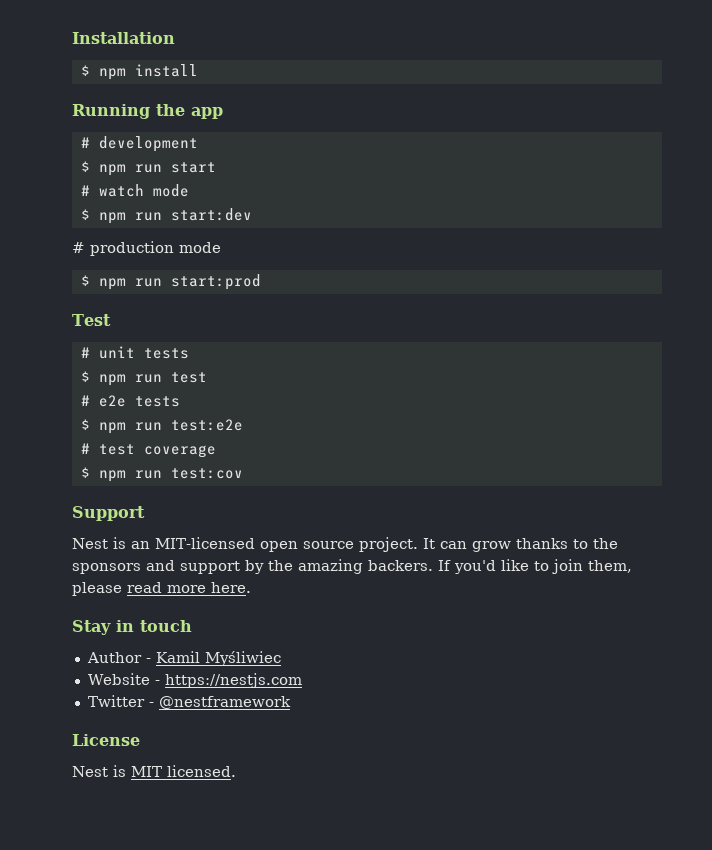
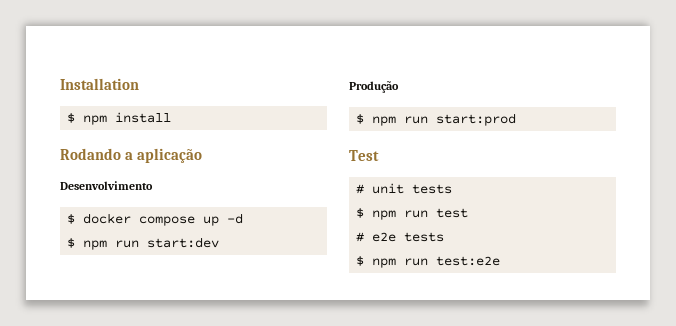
[72,104,223,119] [80,136,198,152] [80,161,216,176] [80,184,189,197] Running the app // # development // $ npm run start // # watch mode -> [60,148,203,163] [60,181,153,190] [67,213,244,226] Rodando a aplicação // Desenvolvimento // $ docker compose up -d
[72,241,221,256] # production mode -> [349,81,399,93] Produção
[80,443,216,458] [80,467,243,482] [72,506,145,521] [72,537,618,552] [72,559,632,574] [72,582,251,596] [72,620,192,635] [86,651,281,666] [87,673,302,688] [87,695,291,709] [72,734,140,746] [72,765,236,777] // # test coverage // $ npm run test:cov // Support // Nest is an MIT-licensed open source project. It can grow thanks to the sponsors and support by the amazing backers. If you'd like to join them, please read more here. // Stay in touch // Author - Kamil Myśliwiec // Website - https://nestjs.com // Twitter - @nestframework // License // Nest is MIT licensed. -> (501, 261) none

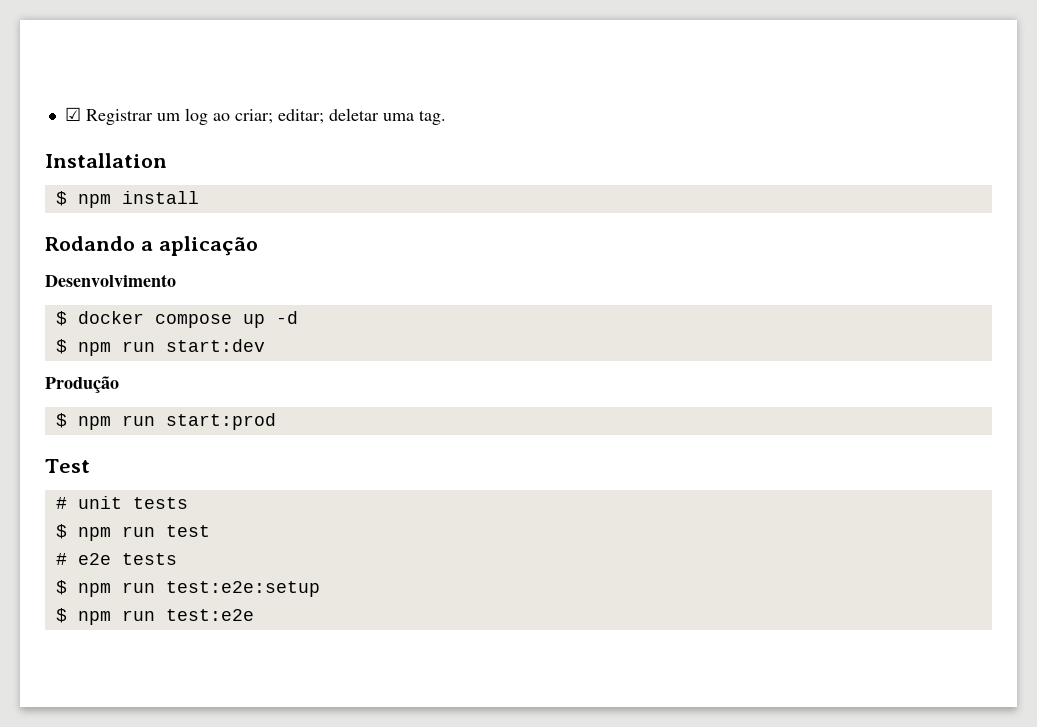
(60, 84) none -> [64,107,446,125] ☑ Registrar um log ao criar; editar; deletar uma tag. //
(445, 237) none -> [55,580,320,597] // $ npm run test:e2e:setup

